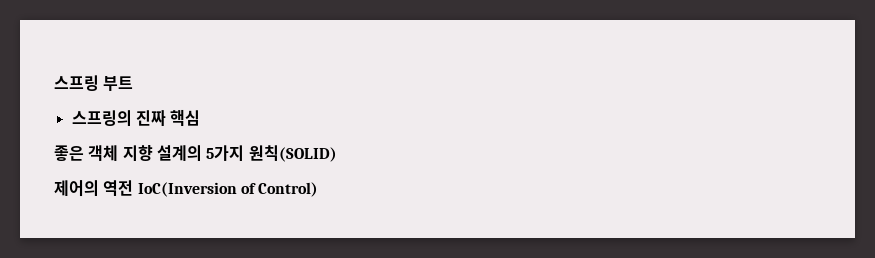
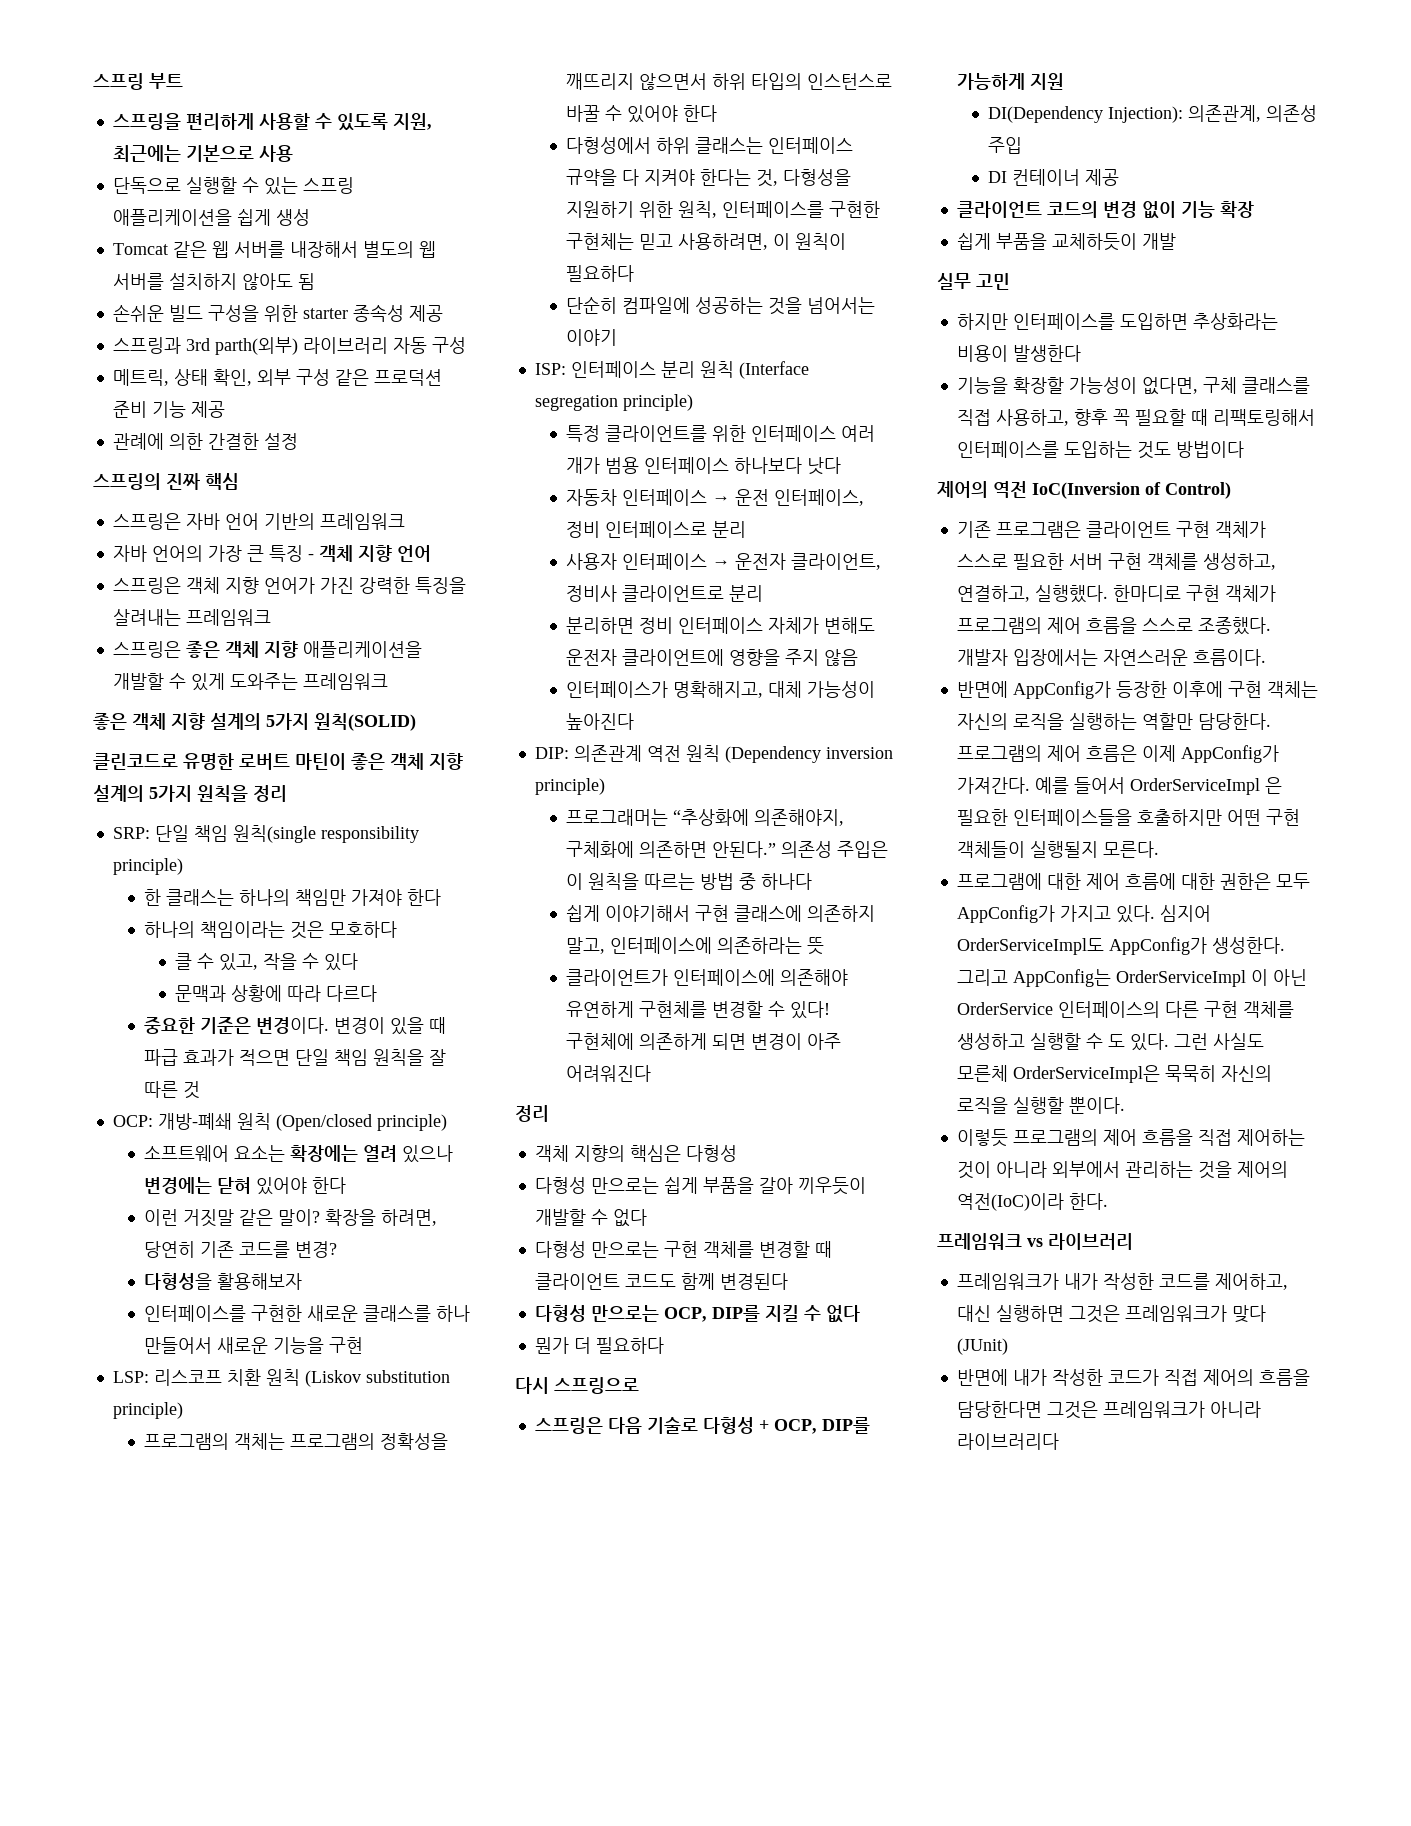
[71,109,201,126] 스프링의 진짜 핵심 -> [112,113,432,131] [112,145,293,162] [112,177,354,195] [112,209,310,226] [112,241,436,258] [112,273,315,290] [112,304,443,322] [112,337,466,355] [112,369,442,386] [112,401,225,418] [112,433,298,450] [93,473,239,490] [112,513,405,530] [112,545,431,562] [112,577,466,594] [112,609,271,626] [112,641,422,658] [112,673,388,691] 스프링을 편리하게 사용할 수 있도록 지원, 최근에는 기본으로 사용 // 단독으로 실행할 수 있는 스프링 애플리케이션을 쉽게 생성 // Tomcat 같은 웹 서버를 내장해서 별도의 웹 서버를 설치하지 않아도 됨 // 손쉬운 빌드 구성을 위한 starter 종속성 제공 // 스프링과 3rd parth(외부) 라이브러리 자동 구성 // 메트릭, 상태 확인, 외부 구성 같은 프로덕션 준비 기능 제공 // 관례에 의한 간결한 설정 // 스프링의 진짜 핵심 // 스프링은 자바 언어 기반의 프레임워크 // 자바 언어의 가장 큰 특징 - 객체 지향 언어 // 스프링은 객체 지향 언어가 가진 강력한 특징을 살려내는 프레임워크 // 스프링은 좋은 객체 지향 애플리케이션을 개발할 수 있게 도와주는 프레임워크
(337, 153) none -> [93,753,463,770] [93,785,287,802] [112,825,419,843] [112,858,183,875] [143,889,441,906] [143,921,397,939] [174,953,358,971] [174,985,377,1002] [143,1017,446,1035] [143,1049,446,1066] [143,1081,200,1099] [112,1113,447,1131] [143,1145,453,1163] [143,1177,346,1195] [143,1209,437,1227] [143,1241,337,1258] [143,1273,302,1290] [143,1305,470,1322] [143,1337,363,1354] [112,1369,450,1387] [112,1402,183,1419] [143,1433,448,1450] [565,73,892,90] [565,105,717,123] [565,137,853,154] [565,169,851,187] [565,201,880,218] [565,233,846,250] [565,265,634,282] [565,296,875,315] [565,329,617,346] [534,361,809,379] [534,394,693,411] [565,425,875,442] [565,457,841,475] [565,489,864,506] [565,521,746,538] [565,553,881,570] [565,585,763,602] [565,617,875,634] [565,649,858,666] [565,681,875,698] [565,713,634,730] [534,745,893,763] [534,778,605,795] [565,809,844,826] [565,841,888,858] [565,873,812,890] [565,905,875,922] [565,937,824,955] [565,969,848,986] [565,1001,830,1019] [565,1033,841,1050] [565,1065,651,1082] [515,1105,549,1122] [534,1145,737,1162] [534,1177,866,1195] [534,1209,647,1227] [534,1241,832,1258] [534,1273,788,1290] [534,1305,860,1323] [534,1337,664,1354] [515,1377,639,1394] [534,1417,870,1434] [956,73,1064,90] [987,105,1317,123] [987,137,1022,154] [987,169,1119,186] [956,201,1254,219] [956,233,1176,251] [937,273,1010,290] [956,313,1278,330] [956,345,1081,362] [956,377,1310,395] [956,409,1315,426] [956,441,1244,459] // 클린코드로 유명한 로버트 마틴이 좋은 객체 지향 설계의 5가지 원칙을 정리 // SRP: 단일 책임 원칙(single responsibility principle) // 한 클래스는 하나의 책임만 가져야 한다 // 하나의 책임이라는 것은 모호하다 // 클 수 있고, 작을 수 있다 // 문맥과 상황에 따라 다르다 // 중요한 기준은 변경이다. 변경이 있을 때 파급 효과가 적으면 단일 책임 원칙을 잘 따른 것 // OCP: 개방-폐쇄 원칙 (Open/closed principle) // 소프트웨어 요소는 확장에는 열려 있으나 변경에는 닫혀 있어야 한다 // 이런 거짓말 같은 말이? 확장을 하려면, 당연히 기존 코드를 변경? // 다형성을 활용해보자 // 인터페이스를 구현한 새로운 클래스를 하나 만들어서 새로운 기능을 구현 // LSP: 리스코프 치환 원칙 (Liskov substitution principle) // 프로그램의 객체는 프로그램의 정확성을 깨뜨리지 않으면서 하위 타입의 인스턴스로 바꿀 수 있어야 한다 // 다형성에서 하위 클래스는 인터페이스 규약을 다 지켜야 한다는 것, 다형성을 지원하기 위한 원칙, 인터페이스를 구현한 구현체는 믿고 사용하려면, 이 원칙이 필요하다 // 단순히 컴파일에 성공하는 것을 넘어서는 이야기 // ISP: 인터페이스 분리 원칙 (Interface segregation principle) // 특정 클라이언트를 위한 인터페이스 여러 개가 범용 인터페이스 하나보다 낫다 // 자동차 인터페이스 → 운전 인터페이스, 정비 인터페이스로 분리 // 사용자 인터페이스 → 운전자 클라이언트, 정비사 클라이언트로 분리 // 분리하면 정비 인터페이스 자체가 변해도 운전자 클라이언트에 영향을 주지 않음 // 인터페이스가 명확해지고, 대체 가능성이 높아진다 // DIP: 의존관계 역전 원칙 (Dependency inversion principle) // 프로그래머는 “추상화에 의존해야지, 구체화에 의존하면 안된다.” 의존성 주입은 이 원칙을 따르는 방법 중 하나다 // 쉽게 이야기해서 구현 클래스에 의존하지 말고, 인터페이스에 의존하라는 뜻 // 클라이언트가 인터페이스에 의존해야 유연하게 구현체를 변경할 수 있다! 구현체에 의존하게 되면 변경이 아주 어려워진다 // 정리 // 객체 지향의 핵심은 다형성 // 다형성 만으로는 쉽게 부품을 갈아 끼우듯이 개발할 수 없다 // 다형성 만으로는 구현 객체를 변경할 때 클라이언트 코드도 함께 변경된다 // 다형성 만으로는 OCP, DIP를 지킬 수 없다 // 뭔가 더 필요하다 // 다시 스프링으로 // 스프링은 다음 기술로 다형성 + OCP, DIP를 가능하게 지원 // DI(Dependency Injection): 의존관계, 의존성 주입 // DI 컨테이너 제공 // 클라이언트 코드의 변경 없이 기능 확장 // 쉽게 부품을 교체하듯이 개발 // 실무 고민 // 하지만 인터페이스를 도입하면 추상화라는 비용이 발생한다 // 기능을 확장할 가능성이 없다면, 구체 클래스를 직접 사용하고, 향후 꼭 필요할 때 리팩토링해서 인터페이스를 도입하는 것도 방법이다
(319, 189) none -> [956,521,1266,538] [956,553,1276,570] [956,585,1276,603] [956,617,1271,635] [956,649,1266,666] [956,681,1318,699] [956,713,1271,730] [956,745,1279,763] [956,777,1282,795] [956,809,1300,826] [956,841,1159,858] [956,873,1310,890] [956,905,1211,923] [956,937,1285,955] [956,969,1307,987] [956,1001,1294,1018] [956,1033,1264,1051] [956,1065,1272,1083] [956,1097,1125,1114] [956,1129,1305,1147] [956,1161,1288,1179] [956,1193,1108,1211] [937,1233,1133,1250] [956,1273,1288,1290] [956,1305,1266,1323] [956,1338,1008,1355] [956,1369,1310,1386] [956,1401,1261,1419] [956,1433,1059,1450] // 기존 프로그램은 클라이언트 구현 객체가 스스로 필요한 서버 구현 객체를 생성하고, 연결하고, 실행했다. 한마디로 구현 객체가 프로그램의 제어 흐름을 스스로 조종했다. 개발자 입장에서는 자연스러운 흐름이다. // 반면에 AppConfig가 등장한 이후에 구현 객체는 자신의 로직을 실행하는 역할만 담당한다. 프로그램의 제어 흐름은 이제 AppConfig가 가져간다. 예를 들어서 OrderServiceImpl 은 필요한 인터페이스들을 호출하지만 어떤 구현 객체들이 실행될지 모른다. // 프로그램에 대한 제어 흐름에 대한 권한은 모두 AppConfig가 가지고 있다. 심지어 OrderServiceImpl도 AppConfig가 생성한다. 그리고 AppConfig는 OrderServiceImpl 이 아닌 OrderService 인터페이스의 다른 구현 객체를 생성하고 실행할 수 도 있다. 그런 사실도 모른체 OrderServiceImpl은 묵묵히 자신의 로직을 실행할 뿐이다. // 이렇듯 프로그램의 제어 흐름을 직접 제어하는 것이 아니라 외부에서 관리하는 것을 제어의 역전(IoC)이라 한다. // 프레임워크 vs 라이브러리 // 프레임워크가 내가 작성한 코드를 제어하고, 대신 실행하면 그것은 프레임워크가 맞다 (JUnit) // 반면에 내가 작성한 코드가 직접 제어의 흐름을 담당한다면 그것은 프레임워크가 아니라 라이브러리다

